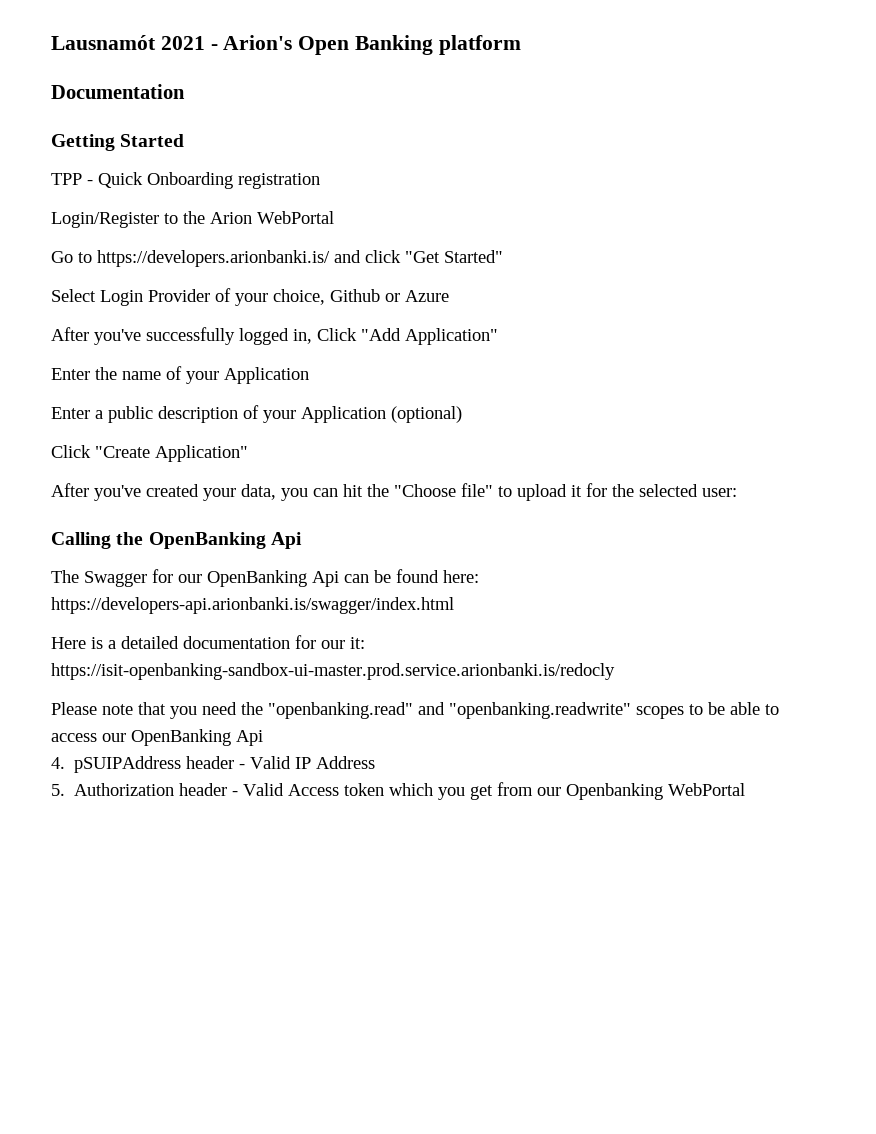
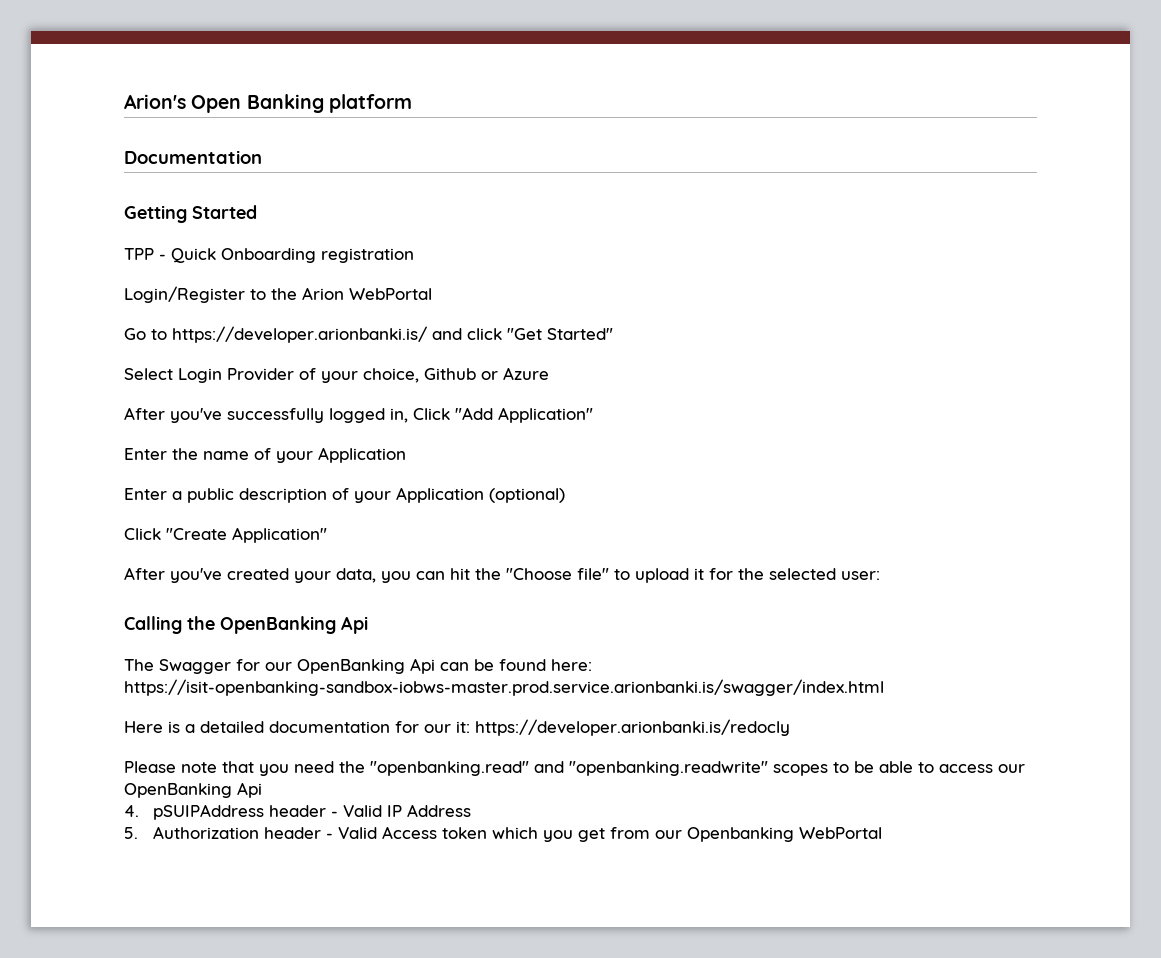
[51,35,218,50] Lausnamót 2021 - -> (124, 101) none
[97,250,330,267] https://developers.arionbanki.is/ -> [172,326,427,343] https://developer.arionbanki.is/
[51,597,454,614] https://developers-api.arionbanki.is/swagger/index.html -> [124,679,884,696] https://isit-openbanking-sandbox-iobws-master.prod.service.arionbanki.is/swagger/index.html
[51,663,615,680] https://isit-openbanking-sandbox-ui-master.prod.service.arionbanki.is/redocly -> [475,719,790,736] https://developer.arionbanki.is/redocly

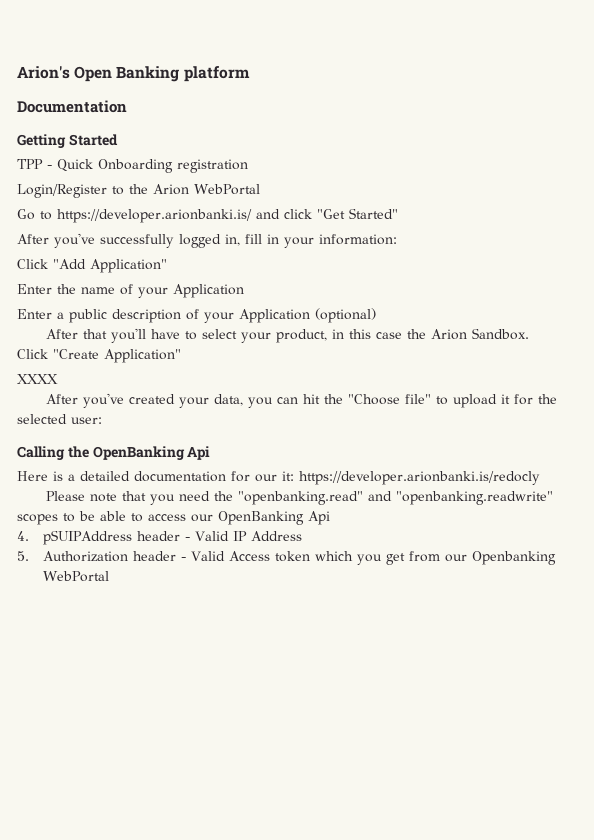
[124,367,549,383] // Select Login Provider of your choice, Github or Azure -> (398, 213) none
(408, 415) none -> [245,234,397,248] fill in your information: //
(565, 495) none -> [46,328,530,343] After that you'll have to select your product, in this case the Arion Sandbox.
(327, 535) none -> [17,374,58,384] // XXXX
[124,658,592,674] [124,679,884,696] // The Swagger for our OpenBanking Api can be found here: https://isit-openbanking-sandbox-iobws-master.prod.service.arionbanki.is/swagger/index.html -> (211, 453) none

